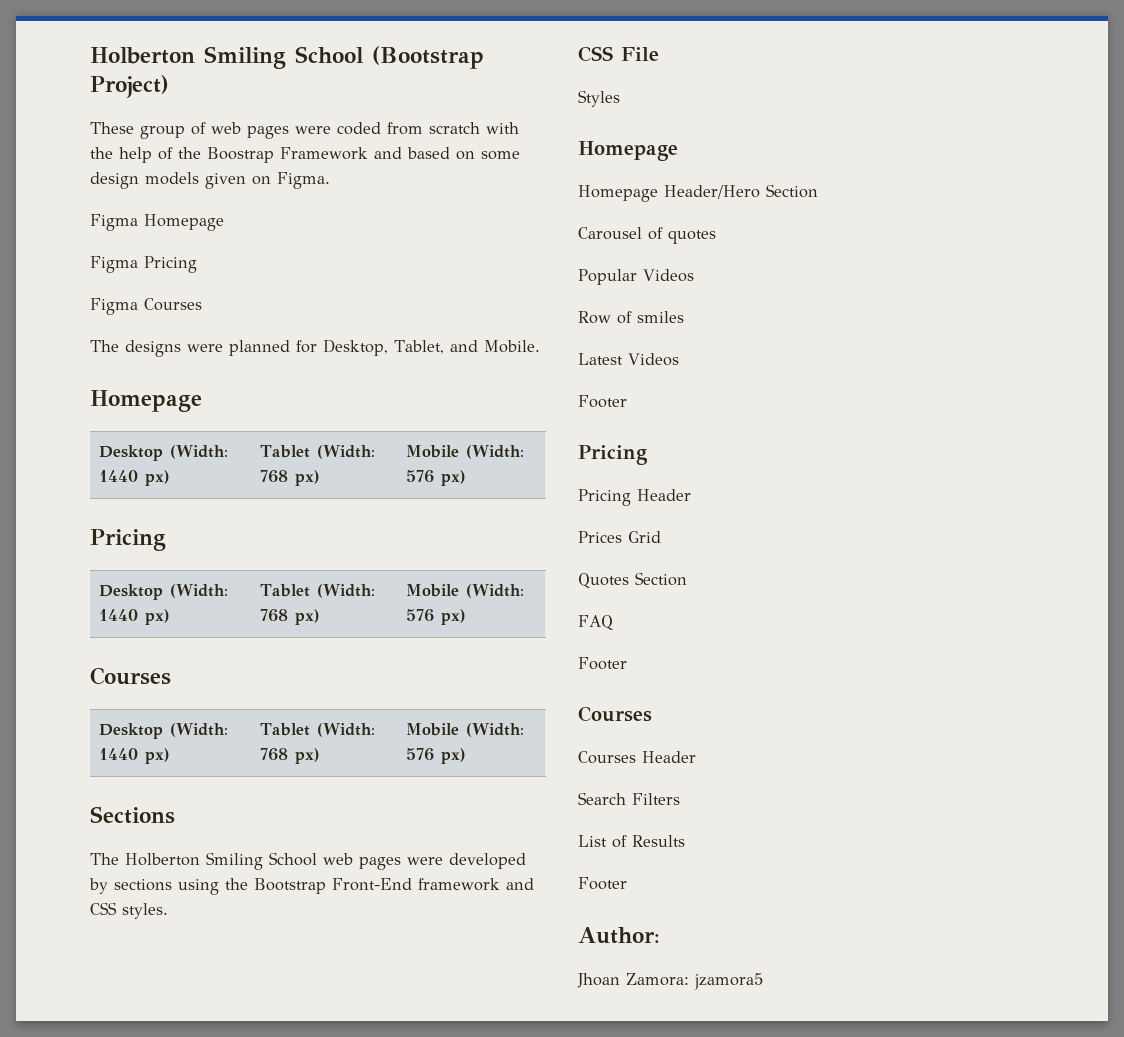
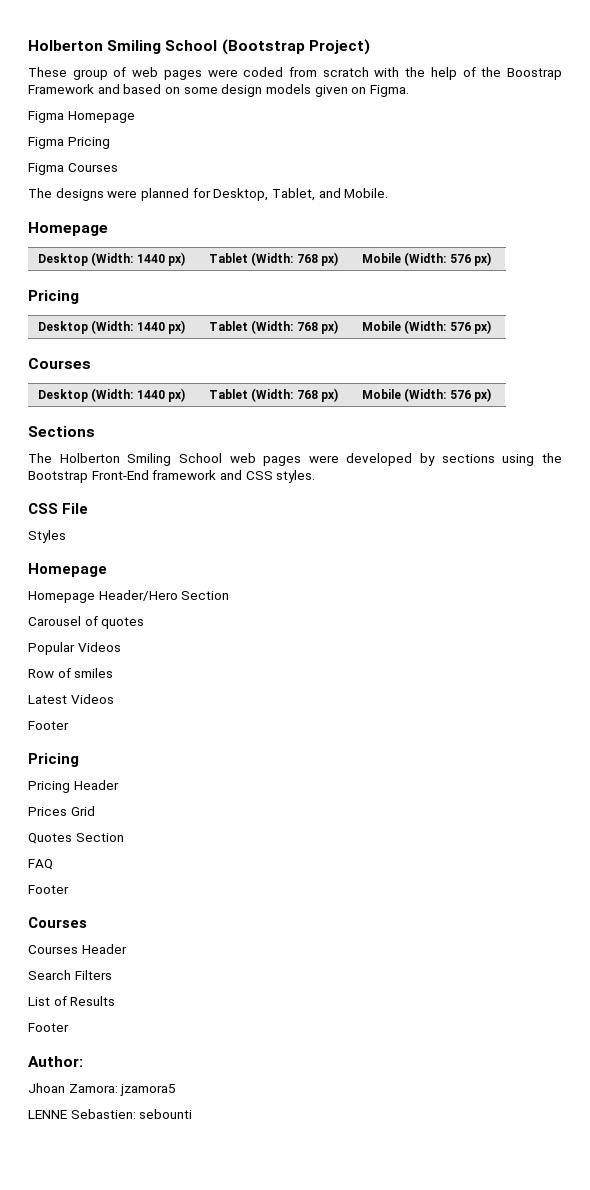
(763, 981) none -> [28,1109,193,1119] // LENNE Sebastien: sebounti

